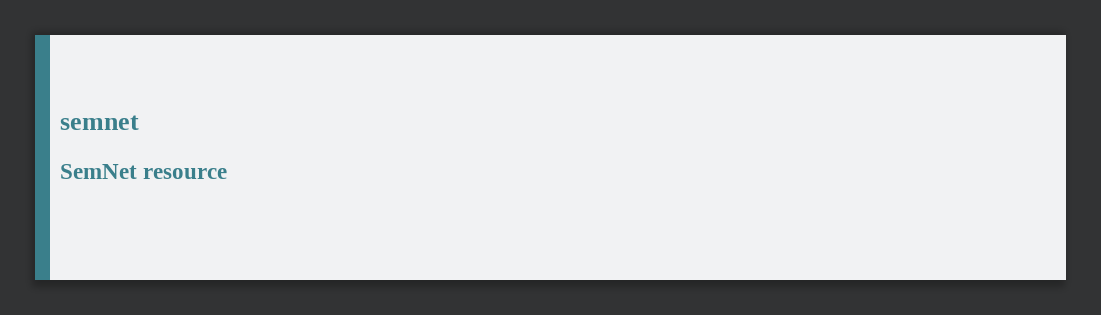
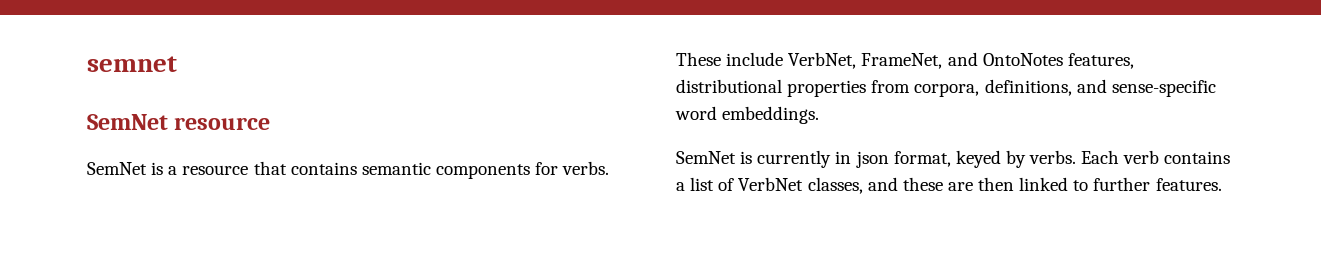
(228, 173) none -> [87,161,610,179] [676,52,1134,69] [676,79,1216,97] [675,106,820,124] [676,150,1231,168] [676,177,1222,194] // SemNet is a resource that contains semantic components for verbs. These include VerbNet, FrameNet, and OntoNotes features, distributional properties from corpora, definitions, and sense-specific word embeddings. // SemNet is currently in json format, keyed by verbs. Each verb contains a list of VerbNet classes, and these are then linked to further features.

